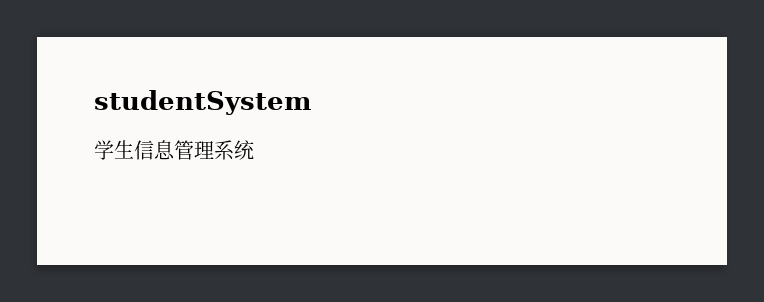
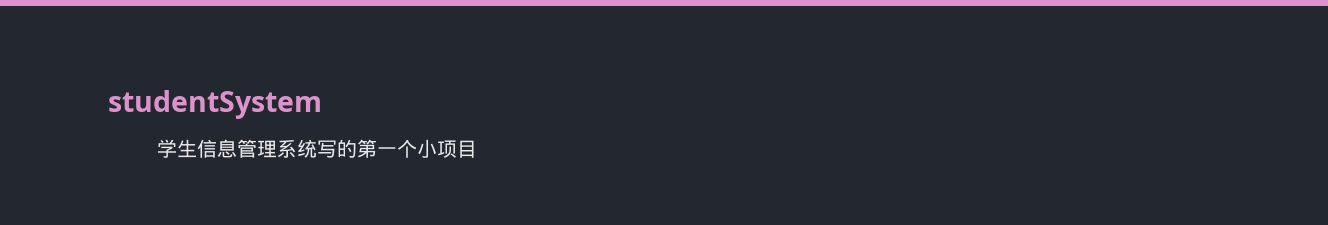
(254, 150) none -> [316,139,477,158] 写的第一个小项目

